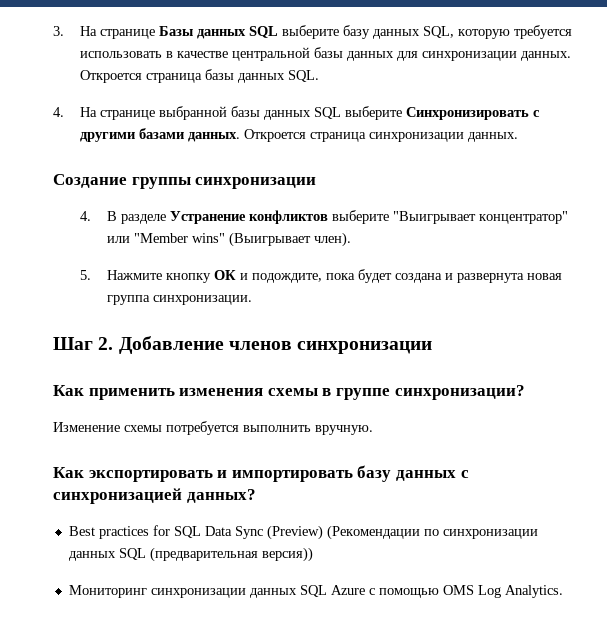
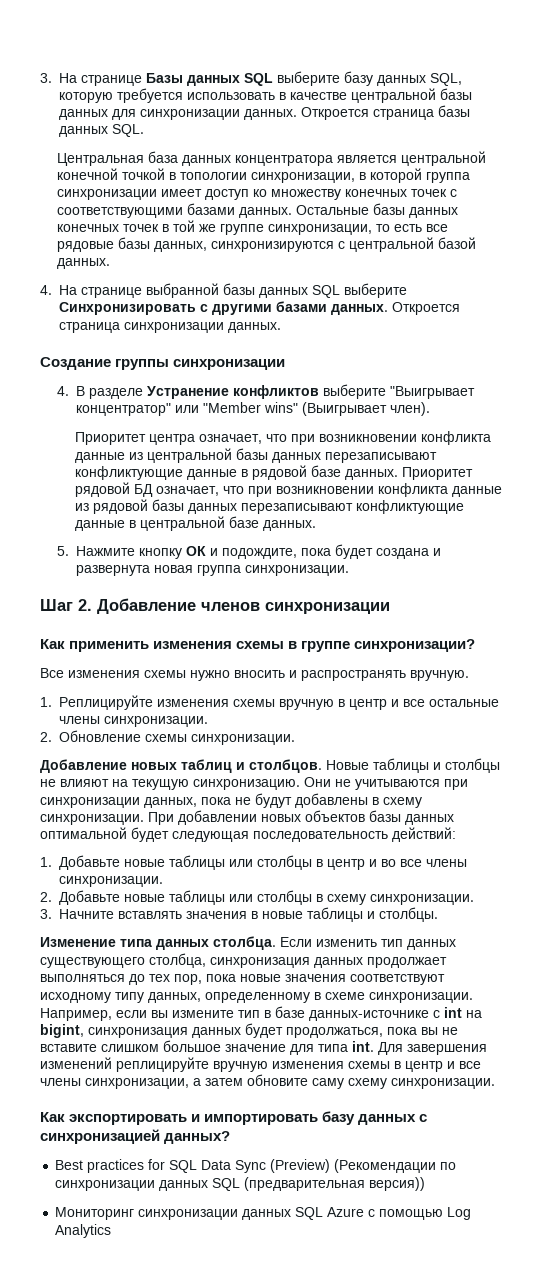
(320, 76) none -> [57,151,487,166] [57,168,471,183] [57,189,458,200] [57,203,459,218] [57,220,449,235] [57,237,477,252] [57,258,111,269] // Центральная база данных концентратора является центральной конечной точкой в топологии синхронизации, в которой группа синхронизации имеет доступ ко множеству конечных точек с соответствующими базами данных. Остальные базы данных конечных точек в той же группе синхронизации, то есть все рядовые базы данных, синхронизируются с центральной базой данных.
(352, 239) none -> [74,431,491,445] [74,448,437,463] [74,465,473,480] [74,482,502,497] [74,499,464,514] [74,516,316,531] // Приоритет центра означает, что при возникновении конфликта данные из центральной базы данных перезаписывают конфликтующие данные в рядовой базе данных. Приоритет рядовой БД означает, что при возникновении конфликта данные из рядовой базы данных перезаписывают конфликтующие данные в центральной базе данных.
[53,421,373,435] Изменение схемы потребуется выполнить вручную. -> [40,668,469,681] [40,695,499,710] [59,716,208,727] [40,730,295,745] [40,758,500,773] [40,777,468,790] [40,793,422,808] [40,810,454,825] [40,827,456,842] [40,855,467,870] [59,876,163,887] [40,890,474,905] [40,907,438,922] [40,936,456,950] [40,953,447,968] [40,974,445,985] [40,992,473,1003] [40,1006,482,1021] [40,1023,458,1038] [40,1040,487,1055] [40,1057,481,1072] [40,1074,495,1089] Все изменения схемы нужно вносить и распространять вручную. // 1. Реплицируйте изменения схемы вручную в центр и все остальные члены синхронизации. // 2. Обновление схемы синхронизации. // Добавление новых таблиц и столбцов. Новые таблицы и столбцы не влияют на текущую синхронизацию. Они не учитываются при синхронизации данных, пока не будут добавлены в схему синхронизации. При добавлении новых объектов базы данных оптимальной будет следующая последовательность действий: // 1. Добавьте новые таблицы или столбцы в центр и во все члены синхронизации. // 2. Добавьте новые таблицы или столбцы в схему синхронизации. // 3. Начните вставлять значения в новые таблицы и столбцы. // Изменение типа данных столбца. Если изменить тип данных существующего столбца, синхронизация данных продолжает выполняться до тех пор, пока новые значения соответствуют исходному типу данных, определенному в схеме синхронизации. Например, если вы измените тип в базе данных-источнике с int на bigint, синхронизация данных будет продолжаться, пока вы не вставите слишком большое значение для типа int. Для завершения изменений реплицируйте вручную изменения схемы в центр и все члены синхронизации, а затем обновите саму схему синхронизации.
[442,585,563,598] OMS Log Analytics. -> [447,1207,472,1220] [55,1224,112,1238] Log Analytics

